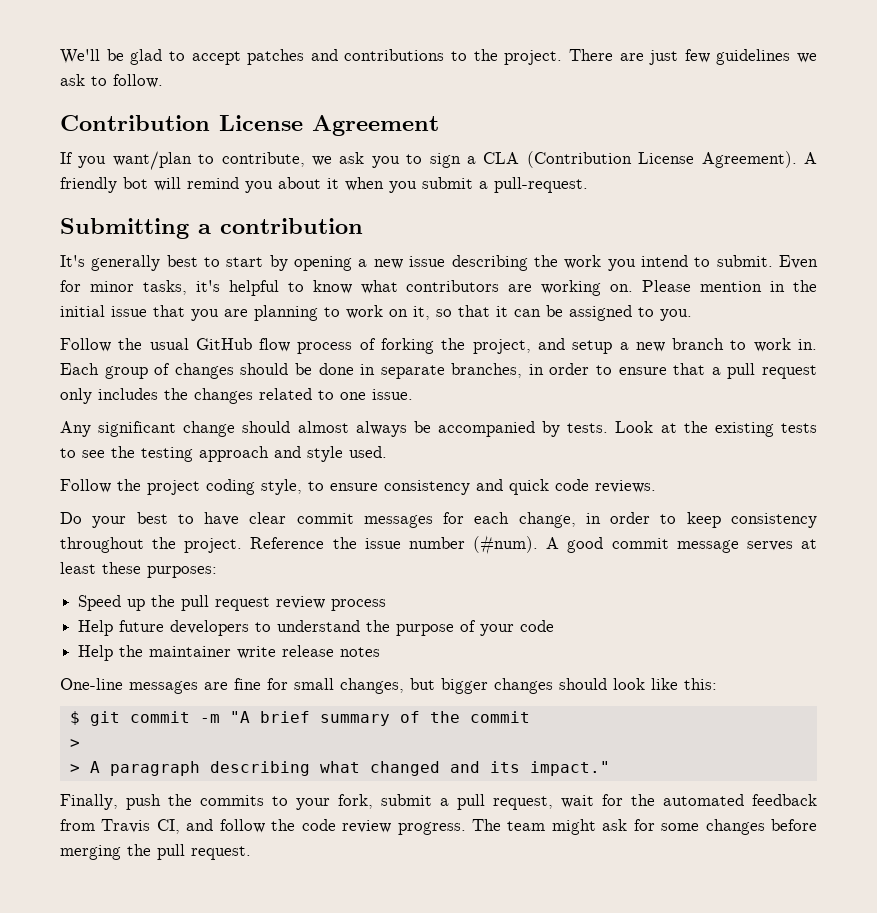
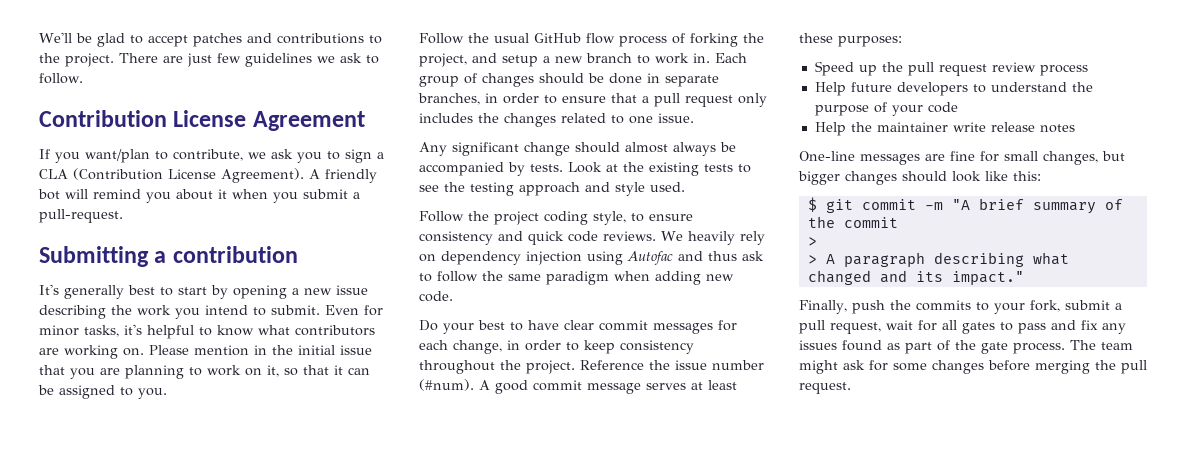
(656, 486) none -> [661,231,765,245] [419,251,764,265] [419,271,734,285] [419,291,453,302] We heavily rely on dependency injection using Autofac and thus ask to follow the same paradigm when adding new code.
[631,794,817,806] [60,819,466,835] the automated feedback from Travis CI, and follow the code review progress. -> [942,320,1126,334] [799,340,1065,354] all gates to pass and fix any issues found as part of the gate process.

